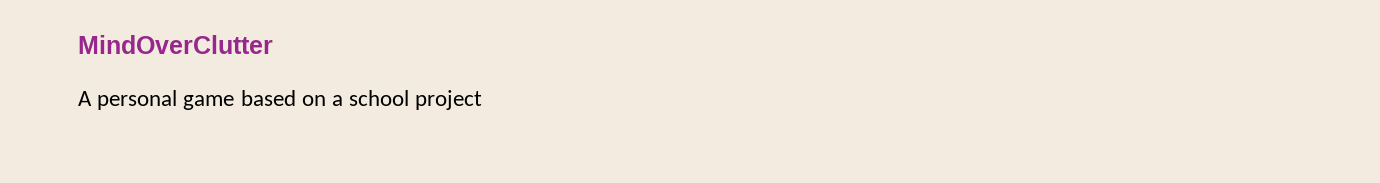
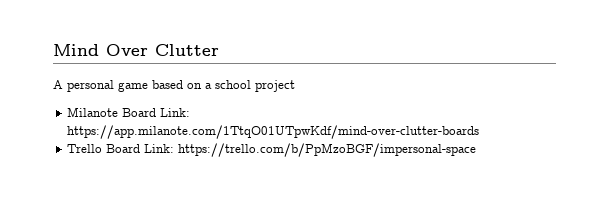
[78,35,273,54] MindOverClutter -> [53,44,219,56] Mind Over Clutter
(483, 100) none -> [67,107,191,117] [67,125,480,139] [67,143,477,157] // Milanote Board Link: https://app.milanote.com/1TtqO01UTpwKdf/mind-over-clutter-boards // Trello Board Link: https://trello.com/b/PpMzoBGF/impersonal-space

